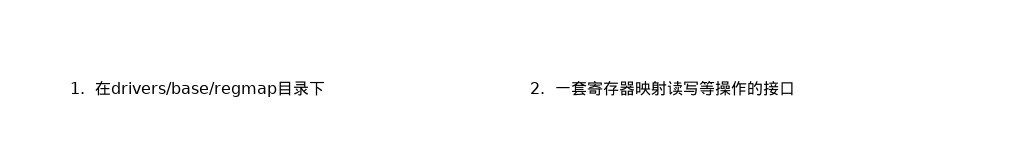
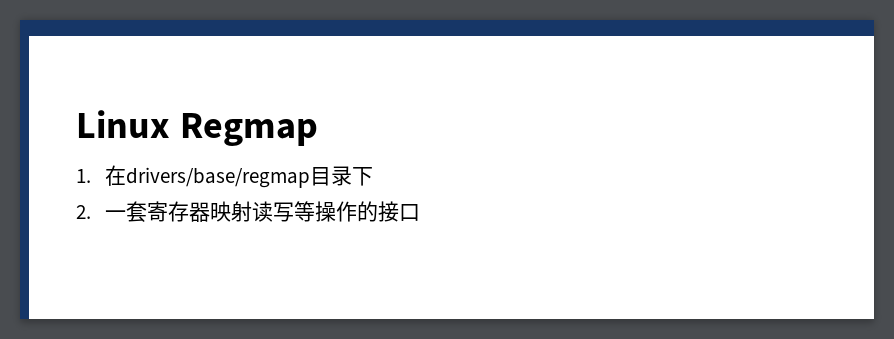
(70, 88) none -> [76,110,319,146] Linux Regmap //

